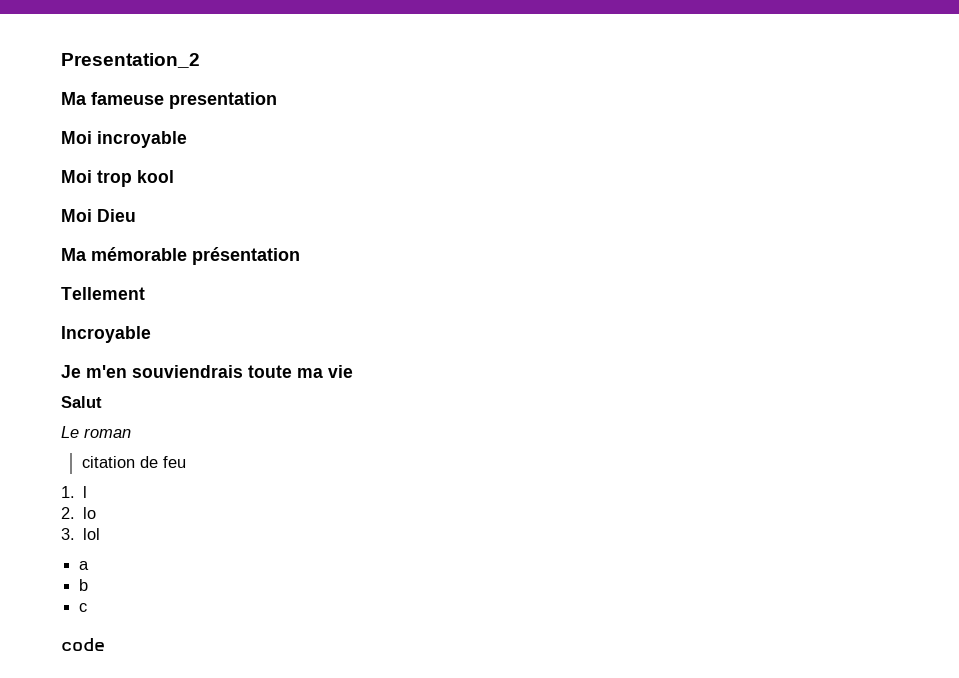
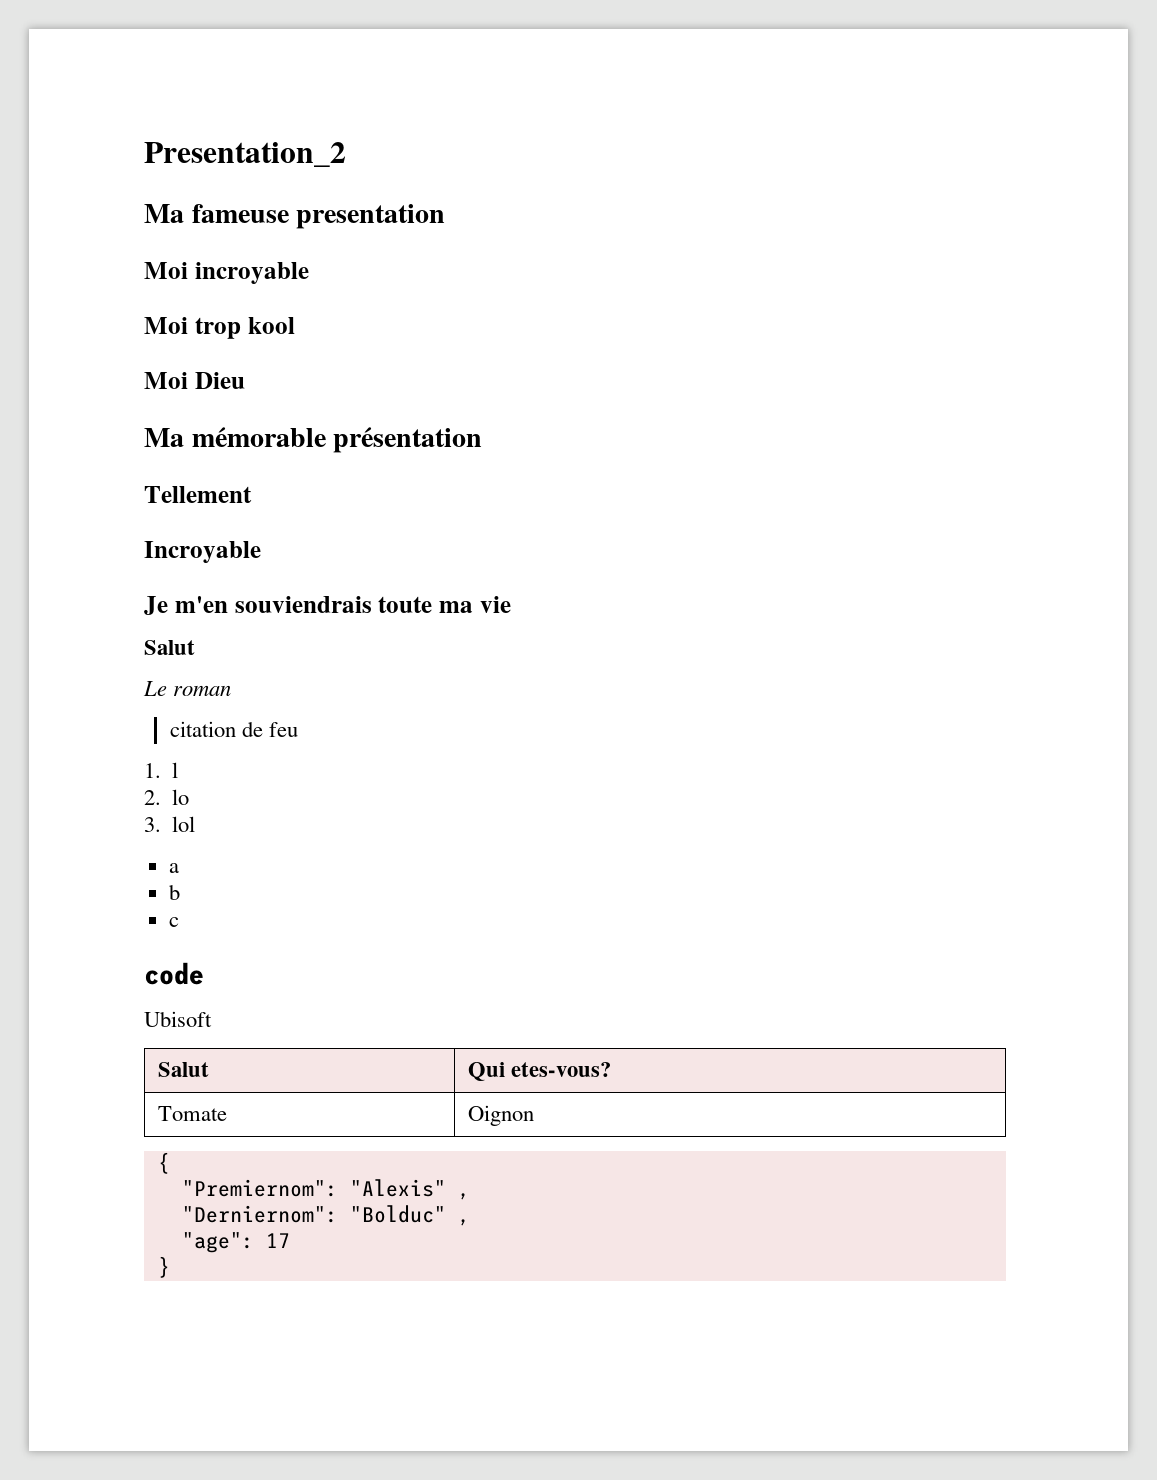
(105, 644) none -> [144,1011,212,1027] [158,1062,210,1077] [468,1062,612,1081] [158,1106,228,1121] [468,1105,535,1126] [157,1152,170,1174] [181,1179,470,1200] [181,1205,470,1226] [181,1232,290,1253] [157,1256,170,1278] // Ubisoft // Salut | Qui etes-vous? // Tomate | Oignon // { // "Premiernom": "Alexis" , // "Derniernom": "Bolduc" , // "age": 17 // }

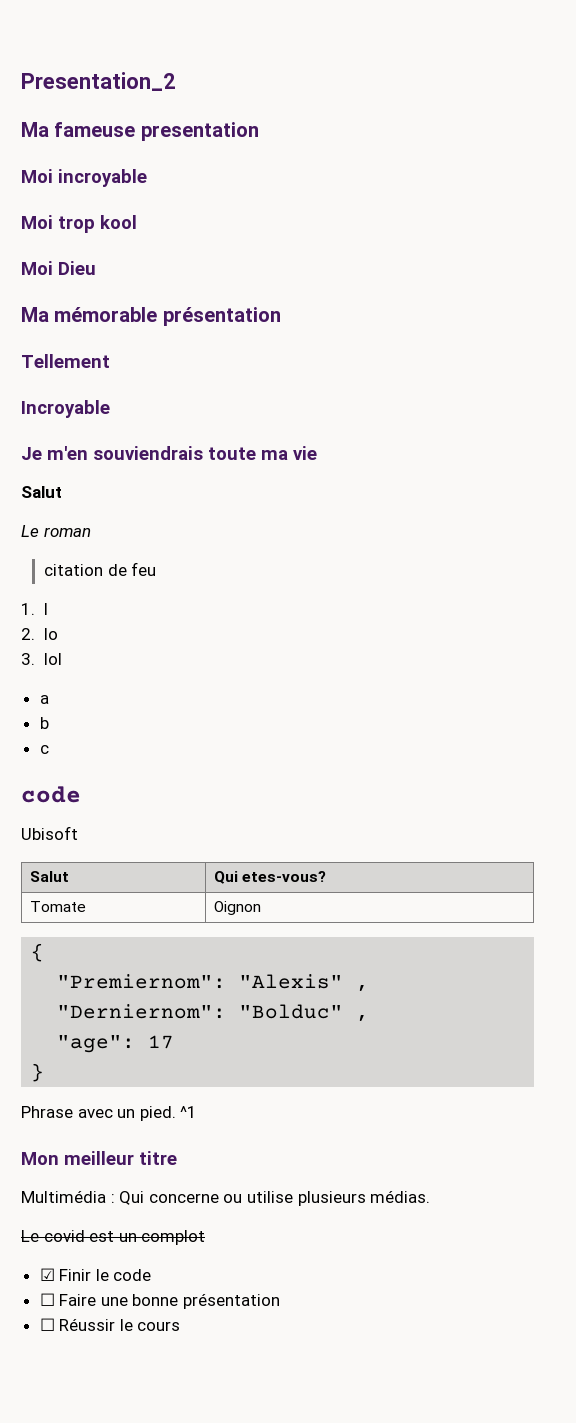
(170, 1267) none -> [21,1106,198,1121] [21,1151,177,1165] [21,1190,431,1206] [21,1230,206,1245] [39,1268,152,1281] [39,1293,281,1309] [39,1318,181,1331] // Phrase avec un pied. ^1 // Mon meilleur titre // Multimédia : Qui concerne ou utilise plusieurs médias. // Le covid est un complot // ☑ Finir le code // ☐ Faire une bonne présentation // ☐ Réussir le cours

